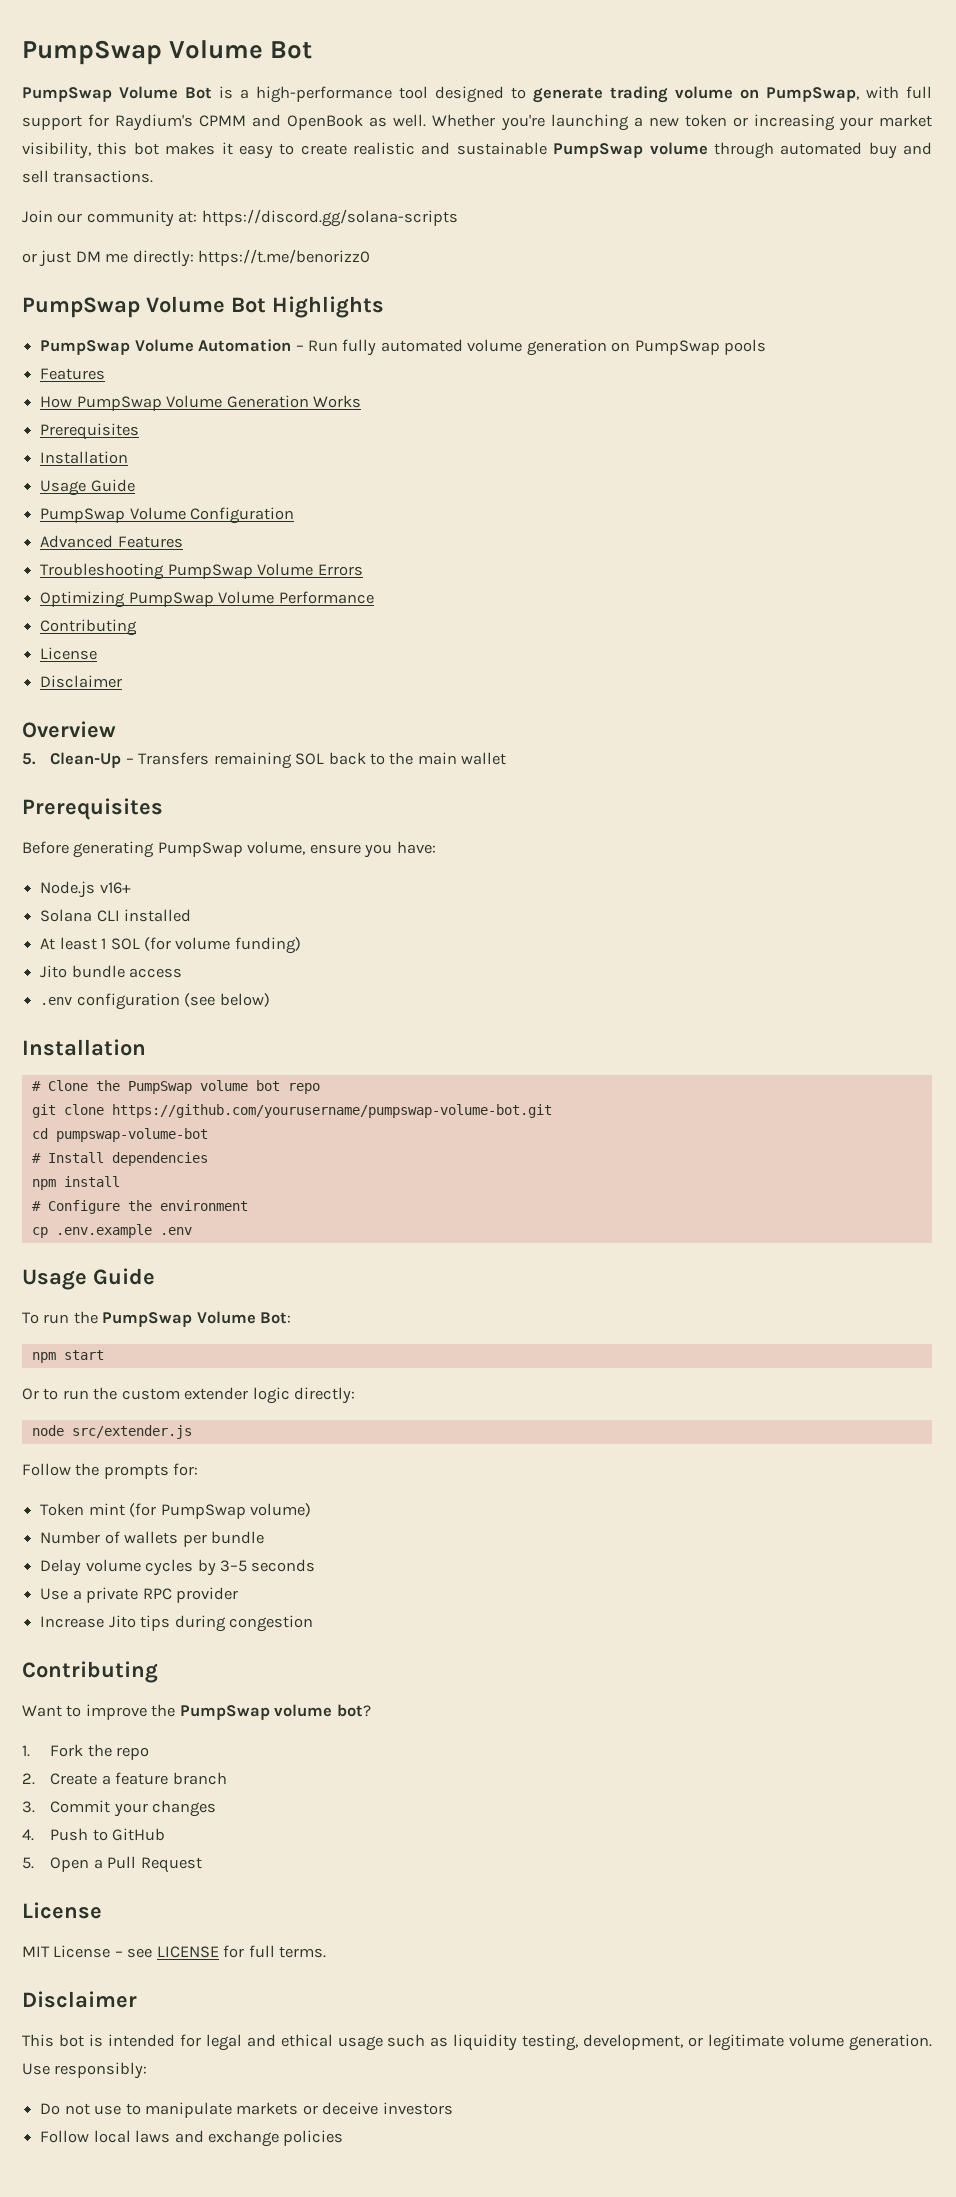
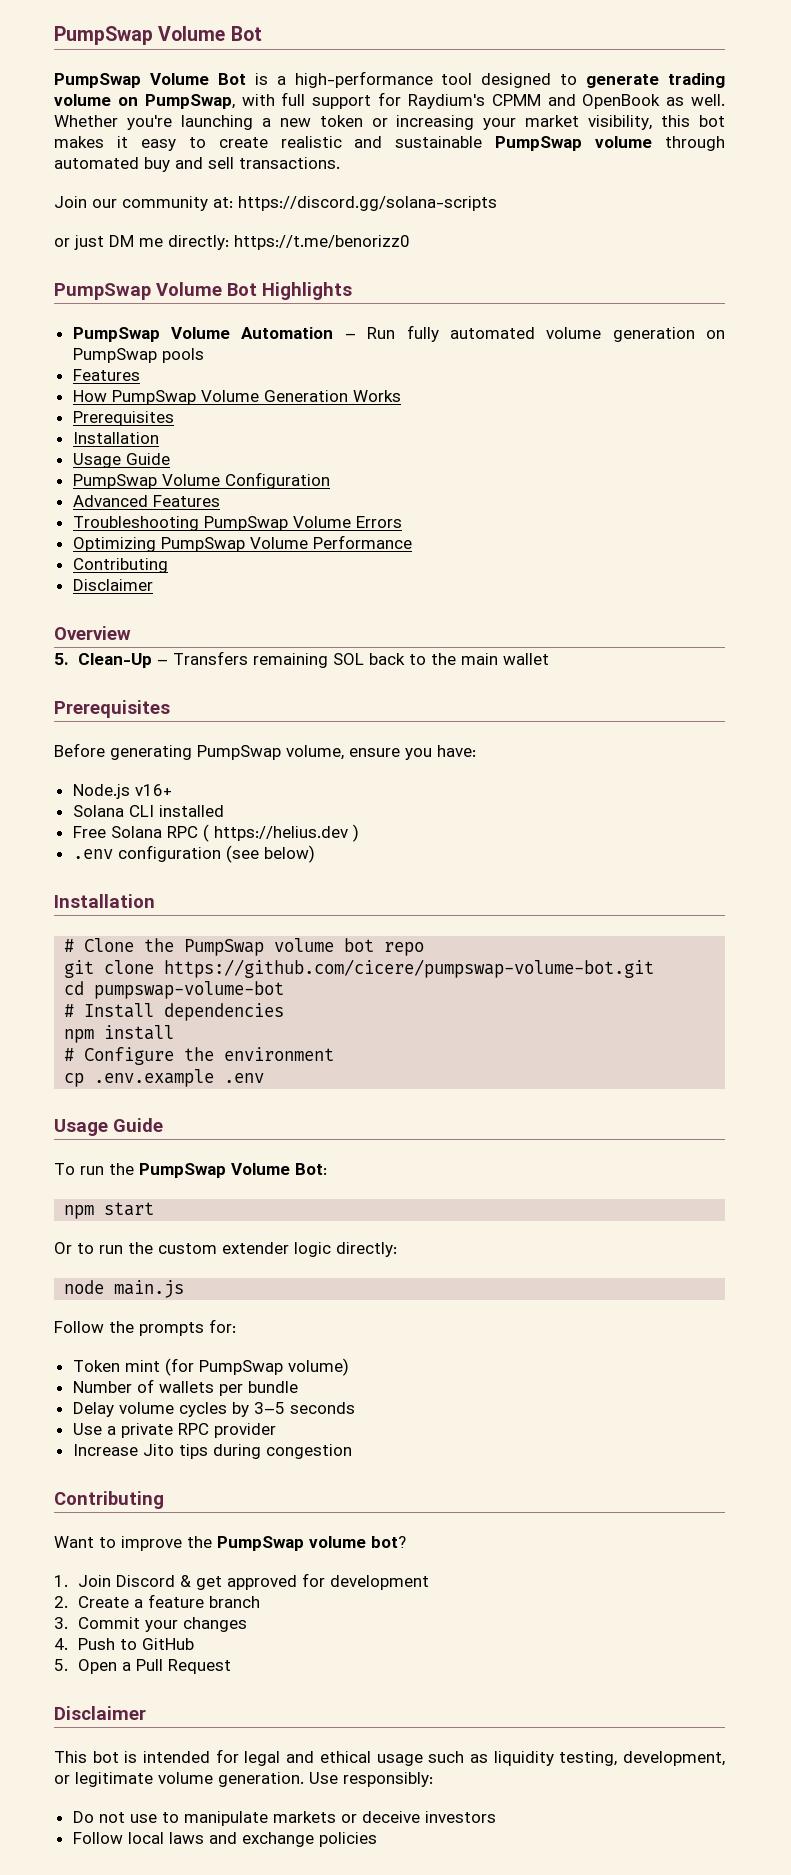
[40,647,98,660] // License -> (168, 565) none
[40,937,301,954] [40,965,183,978] At least 1 SOL (for volume funding) // Jito bundle access -> [72,824,359,842] Free Solana RPC ( https://helius.dev )
[111,1104,552,1118] https://github.com/yourusername/pumpswap-volume-bot.git -> [164,959,655,978] https://github.com/cicere/pumpswap-volume-bot.git
[71,1425,192,1439] src/extender.js -> [114,1280,185,1298] main.js
[50,1744,150,1760] Fork the repo -> [78,1573,430,1590] Join Discord & get approved for development
[22,1902,102,1919] [22,1945,327,1958] // License // MIT License – see LICENSE for full terms. -> (232, 1666) none

